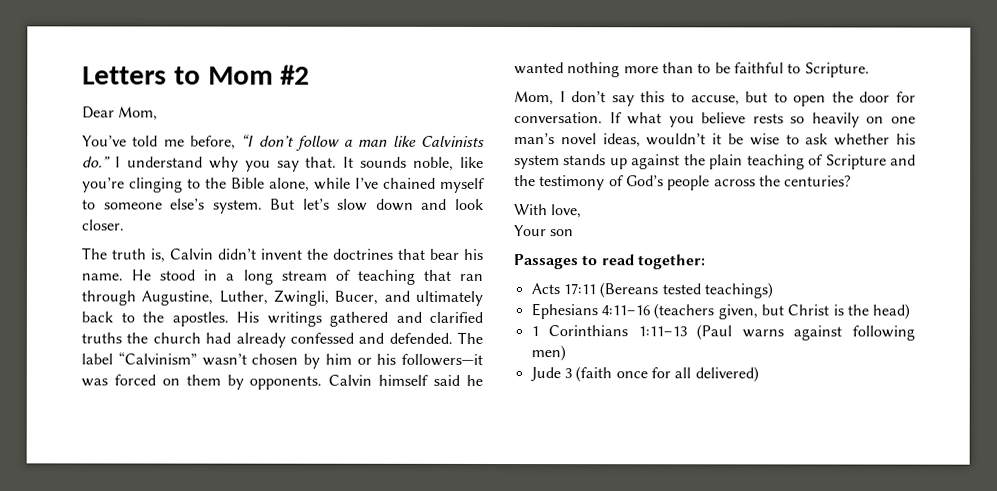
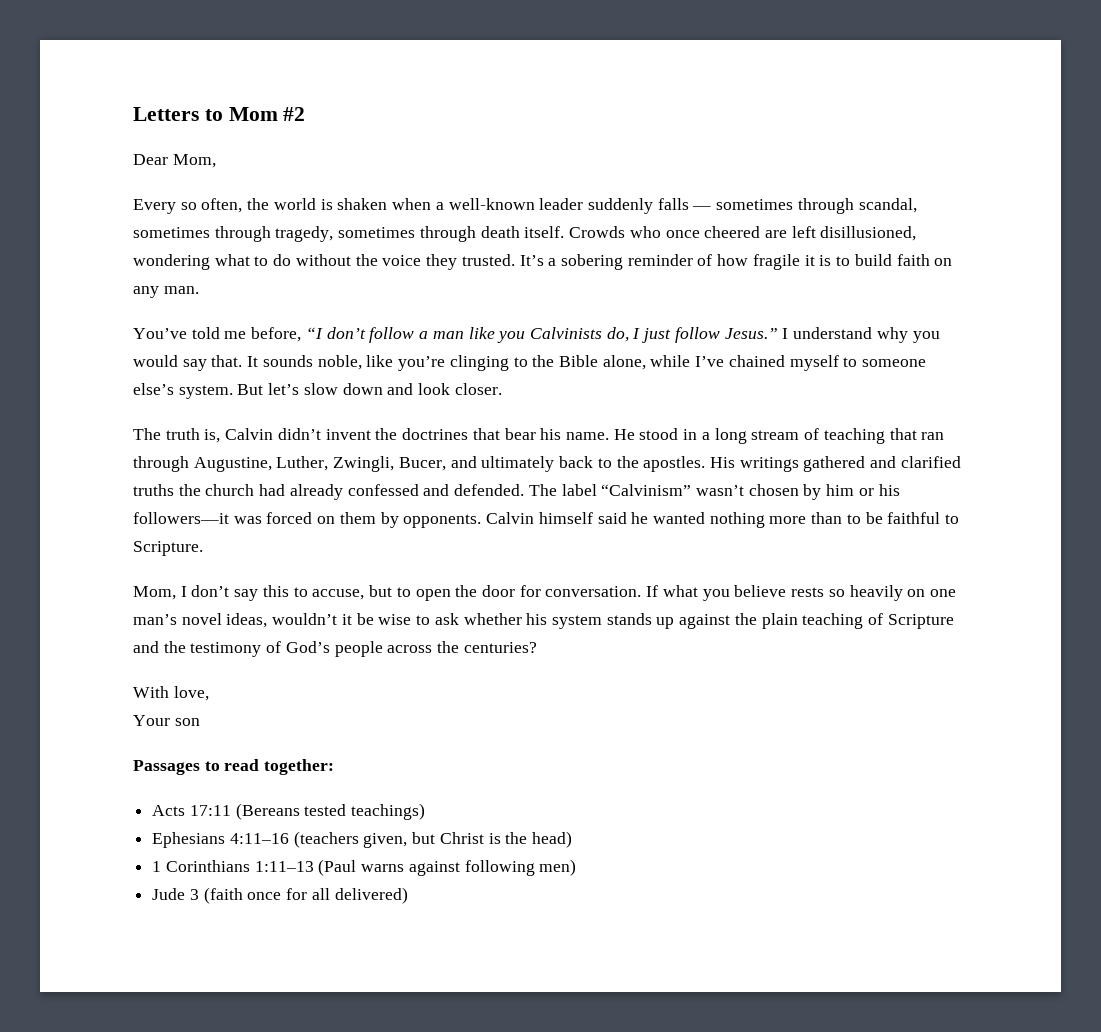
(159, 113) none -> [133,198,917,214] [133,226,917,242] [133,254,953,270] [133,286,199,298] // Every so often, the world is shaken when a well-known leader suddenly falls — sometimes through scandal, sometimes through tragedy, sometimes through death itself. Crowds who once cheered are left disillusioned, wondering what to do without the voice they trusted. It’s a sobering reminder of how fragile it is to build faith on any man.
[421,135,486,147] [82,156,111,168] Calvinists do.” -> [497,327,778,343] you Calvinists do, I just follow Jesus.”
(271, 166) none -> [133,355,178,367] would

